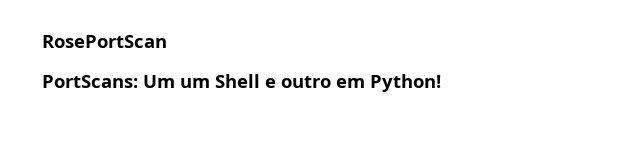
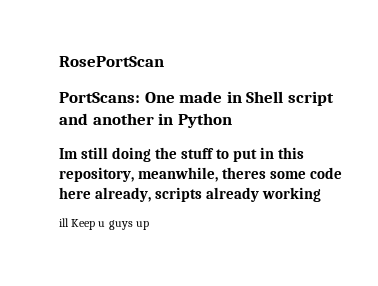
[143,74,441,92] Um um Shell e outro em Python! -> [144,91,334,106] [59,113,232,128] [59,147,305,162] [59,167,343,182] [59,187,322,202] [59,218,149,230] One made in Shell script and another in Python // Im still doing the stuff to put in this repository, meanwhile, theres some code here already, scripts already working // ill Keep u guys up

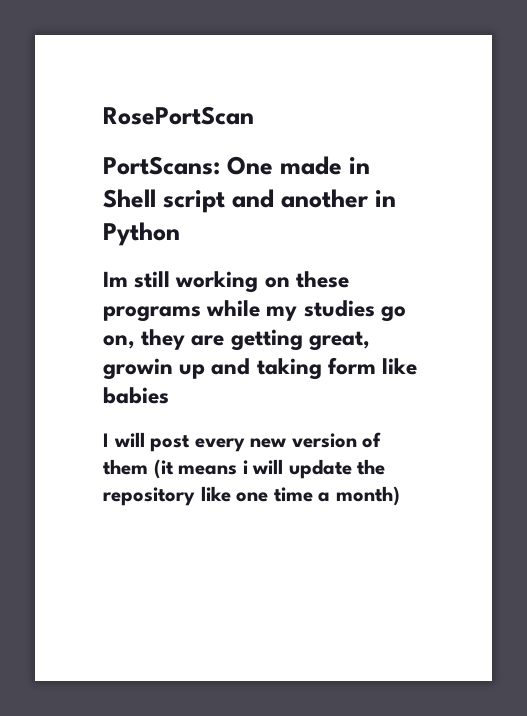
[112,147,305,162] [59,167,343,182] [59,187,322,202] [59,218,149,230] doing the stuff to put in this repository, meanwhile, theres some code here already, scripts already working // ill Keep u guys up -> [175,271,349,293] [103,300,406,322] [103,329,370,351] [103,357,418,380] [103,387,169,404] [103,432,382,452] [103,459,386,479] [103,486,400,506] working on these programs while my studies go on, they are getting great, growin up and taking form like babies // I will post every new version of them (it means i will update the repository like one time a month)

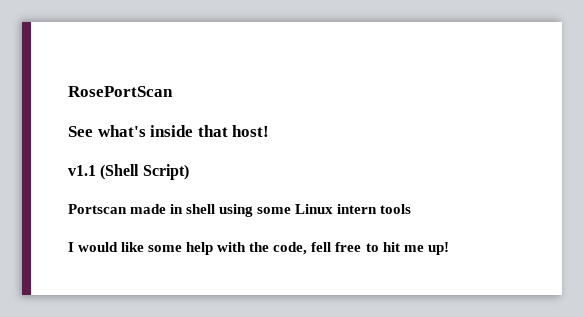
[103,156,370,175] [103,189,396,213] [103,222,180,246] [103,271,349,293] [103,300,406,322] [103,329,370,351] [103,357,418,380] [103,387,169,404] [103,432,382,452] [103,459,386,479] [103,486,400,506] PortScans: One made in Shell script and another in Python // Im still working on these programs while my studies go on, they are getting great, growin up and taking form like babies // I will post every new version of them (it means i will update the repository like one time a month) -> [68,125,270,137] [68,164,189,180] [68,204,412,217] [68,242,449,255] See what's inside that host! // v1.1 (Shell Script) // Portscan made in shell using some Linux intern tools // I would like some help with the code, fell free to hit me up!

